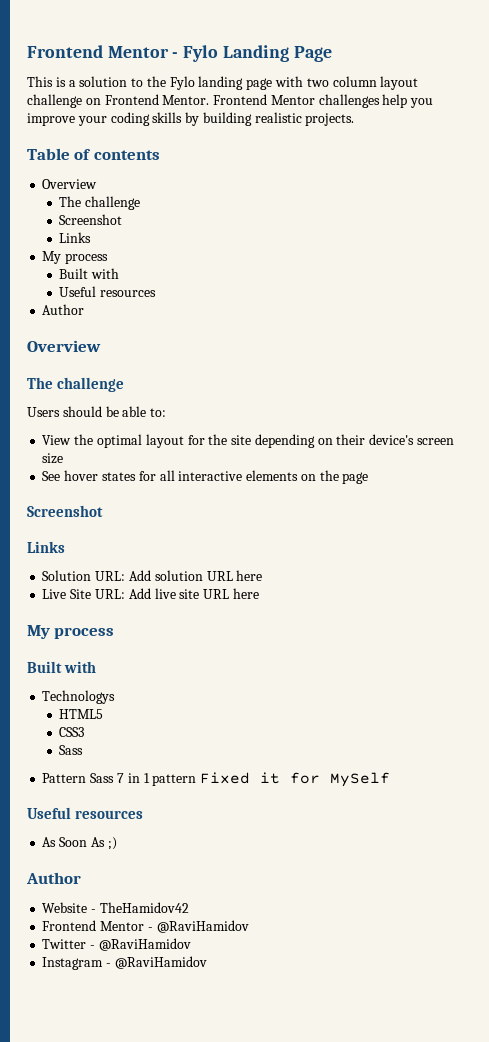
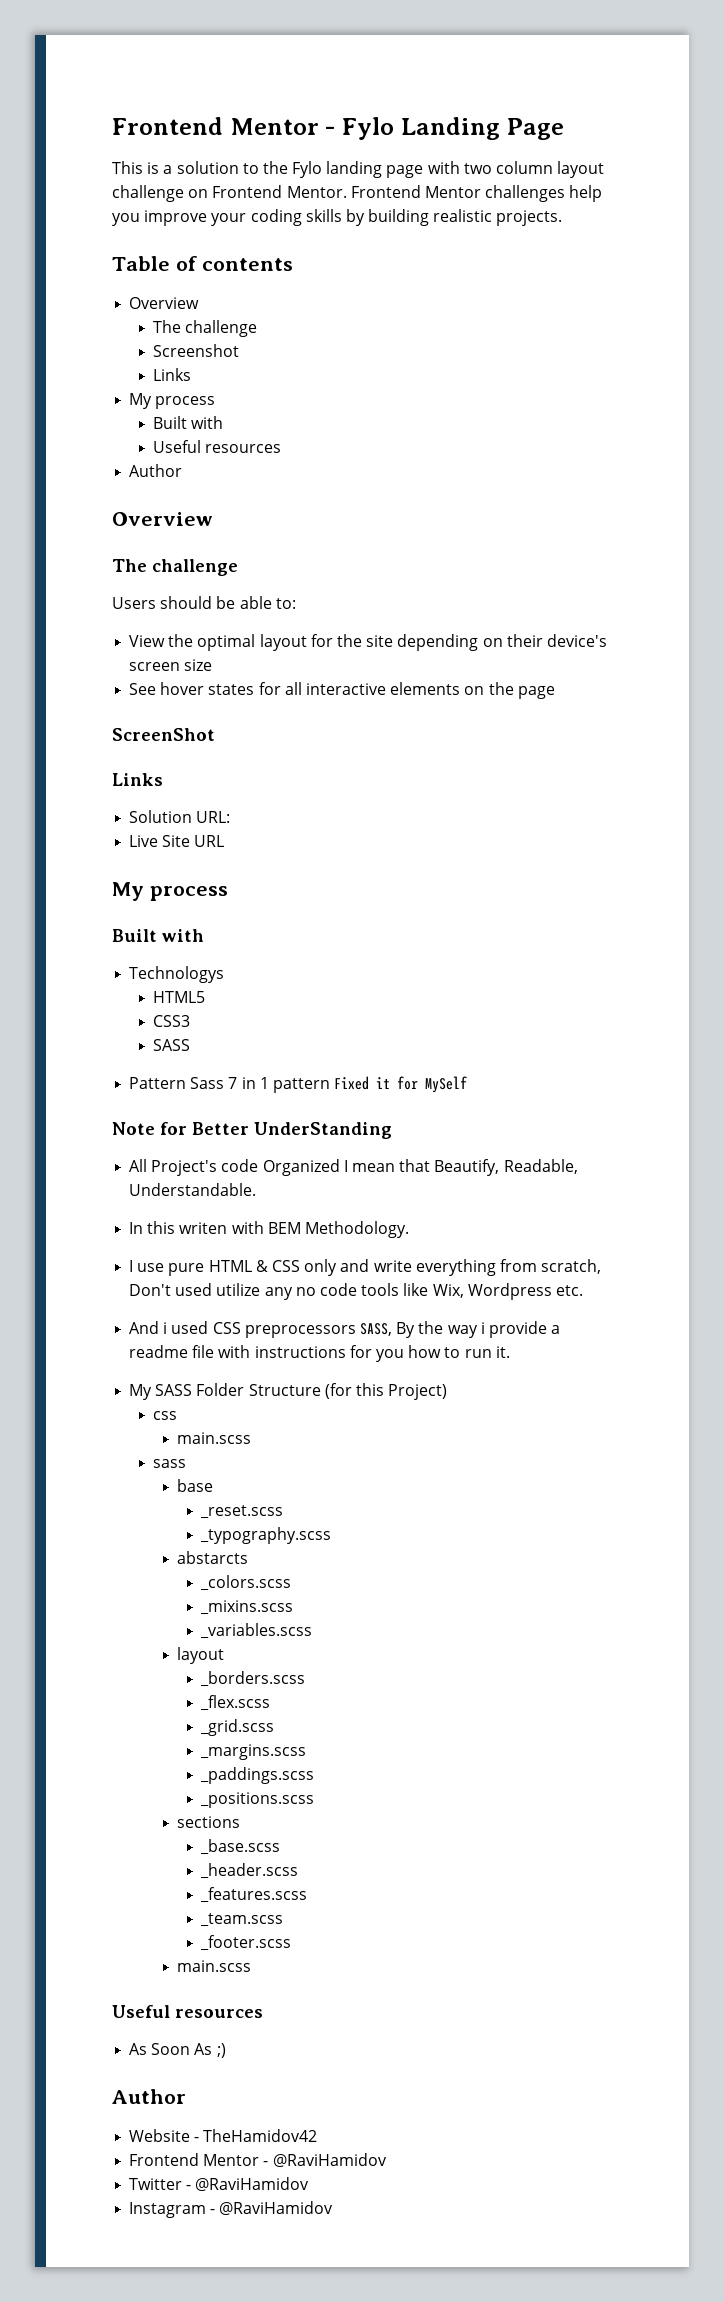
[27,505,103,517] Screenshot -> [112,728,215,741] ScreenShot
[128,570,263,581] [42,588,259,599] Add solution URL here // Live Site URL: Add live site URL here -> [129,835,225,847] // Live Site URL
[59,745,84,755] Sass -> [153,1039,191,1051] SASS
(391, 779) none -> [112,1122,392,1139] [129,1159,578,1176] [129,1183,257,1196] [129,1221,409,1238] [129,1259,602,1276] [129,1283,583,1300] [129,1321,561,1338] [129,1345,510,1362] [129,1383,448,1400] [153,1411,178,1420] [177,1432,252,1444] [153,1459,187,1468] [177,1479,214,1492] [200,1505,284,1519] [200,1527,332,1544] [177,1551,249,1564] [200,1575,292,1591] [200,1600,294,1615] [200,1623,313,1639] [177,1647,225,1664] [200,1671,306,1687] [200,1695,271,1711] [200,1719,275,1736] [200,1744,307,1760] [200,1767,315,1784] [200,1792,315,1808] [177,1816,241,1828] [200,1839,281,1855] [200,1863,299,1879] [200,1887,308,1903] [200,1913,284,1927] [200,1935,292,1951] [177,1960,252,1972] // Note for Better UnderStanding // All Project's code Organized I mean that Beautify, Readable, Understandable. // In this writen with BEM Methodology. // I use pure HTML & CSS only and write everything from scratch, Don't used utilize any no code tools like Wix, Wordpress etc. // And i used CSS preprocessors SASS, By the way i provide a readme file with instructions for you how to run it. // My SASS Folder Structure (for this Project) // css // main.scss // sass // base // _reset.scss // _typography.scss // abstarcts // _colors.scss // _mixins.scss // _variables.scss // layout // _borders.scss // _flex.scss // _grid.scss // _margins.scss // _paddings.scss // _positions.scss // sections // _base.scss // _header.scss // _features.scss // _team.scss // _footer.scss // main.scss

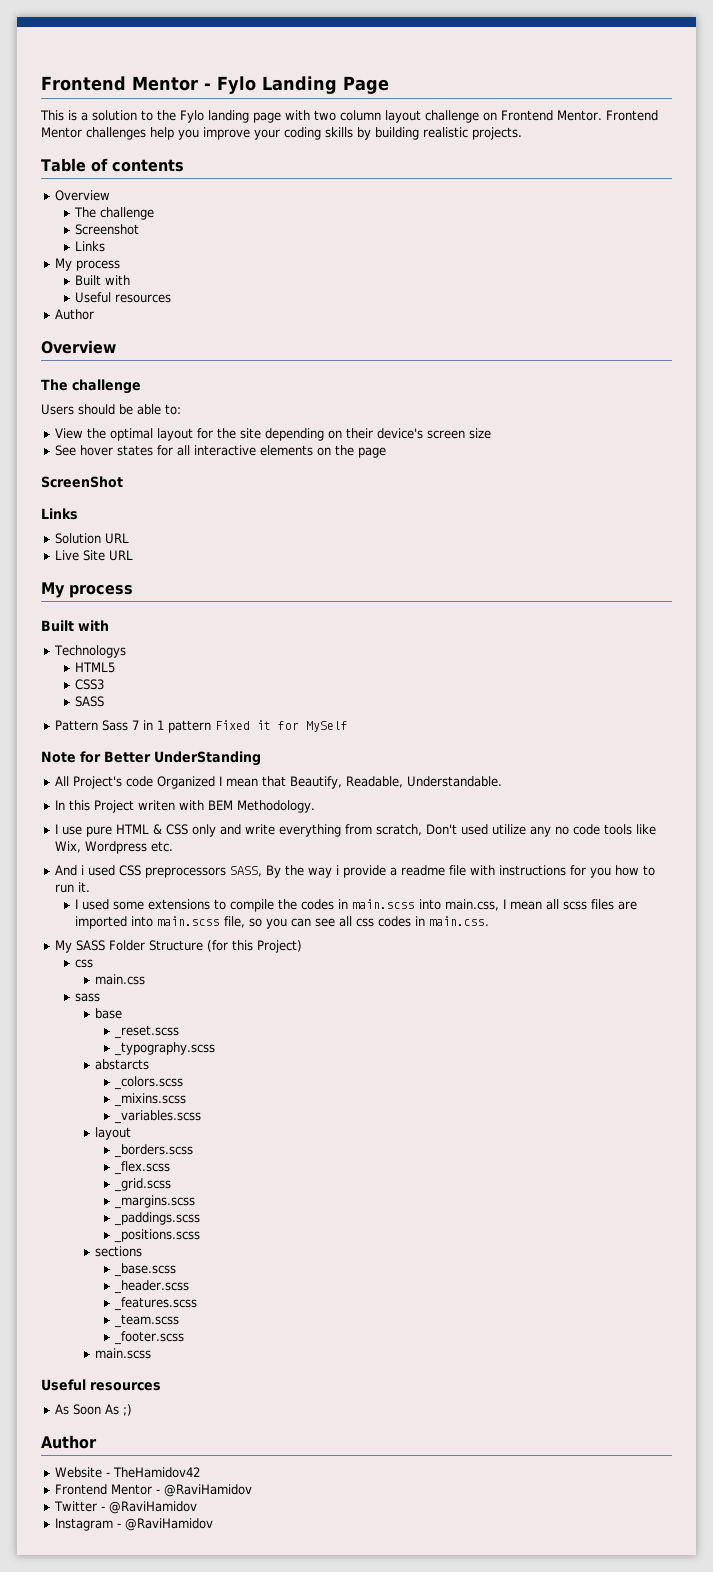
[196,811,231,823] URL: -> [104,533,129,544] URL
(176, 1227) none -> [93,800,134,813] Project
(510, 1352) none -> [74,899,637,912] [74,916,489,929] // I used some extensions to compile the codes in main.scss into main.css, I mean all scss files are imported into main.scss file, so you can see all css codes in main.css.
[177,1432,252,1444] main.scss -> [94,974,145,985] main.css

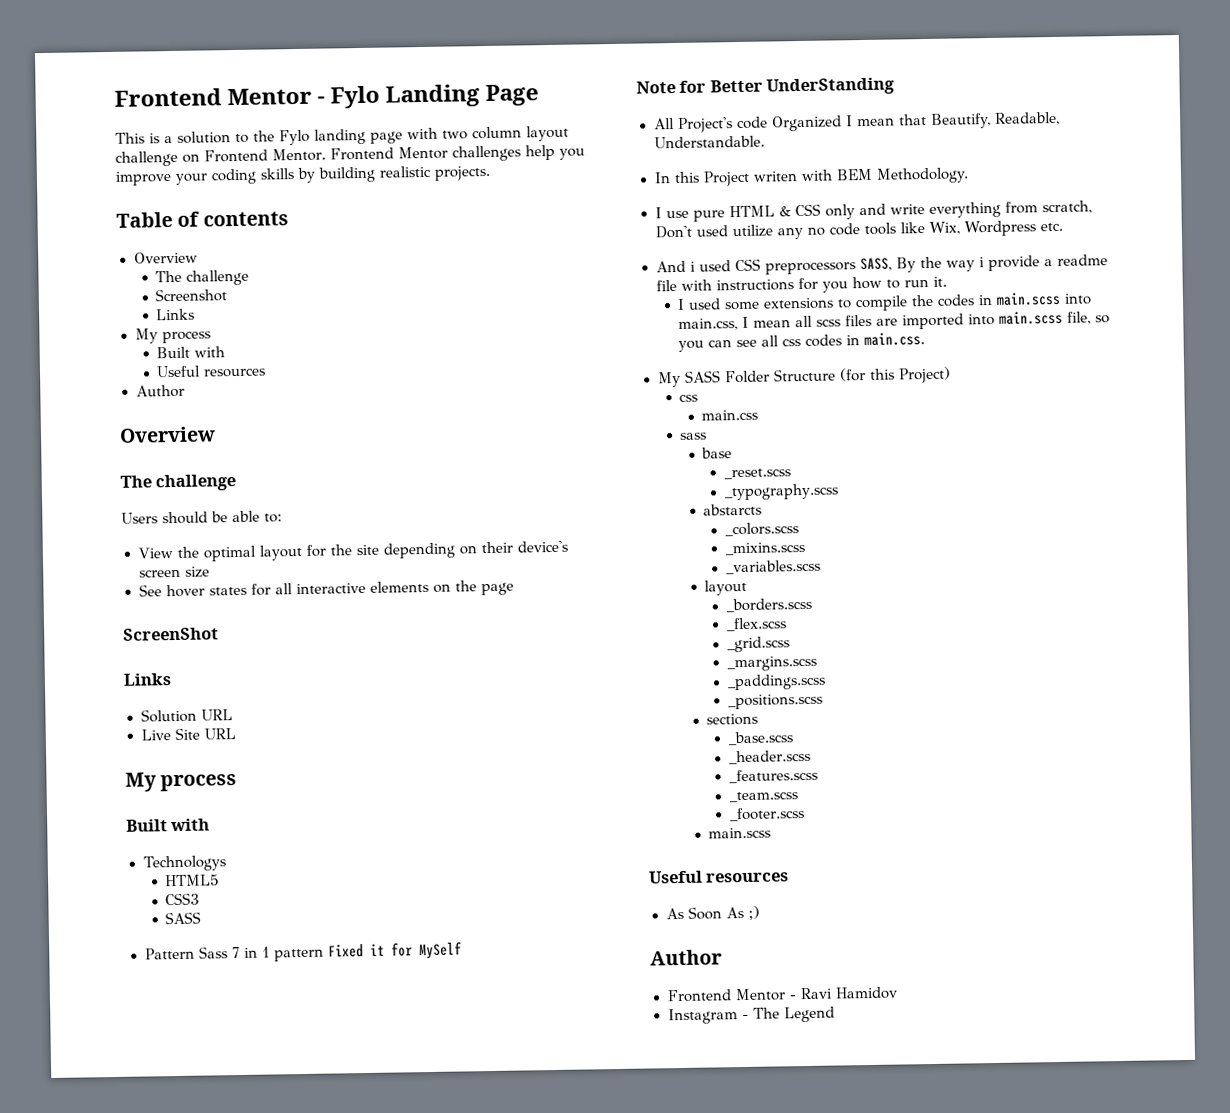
[54,1467,200,1478] [54,1484,252,1497] [53,1501,197,1514] // Website - TheHamidov42 // Frontend Mentor - @RaviHamidov // Twitter - @RaviHamidov -> [666,986,898,1003] // Frontend Mentor - Ravi Hamidov
[124,1518,213,1531] @RaviHamidov -> [752,1006,835,1023] The Legend

